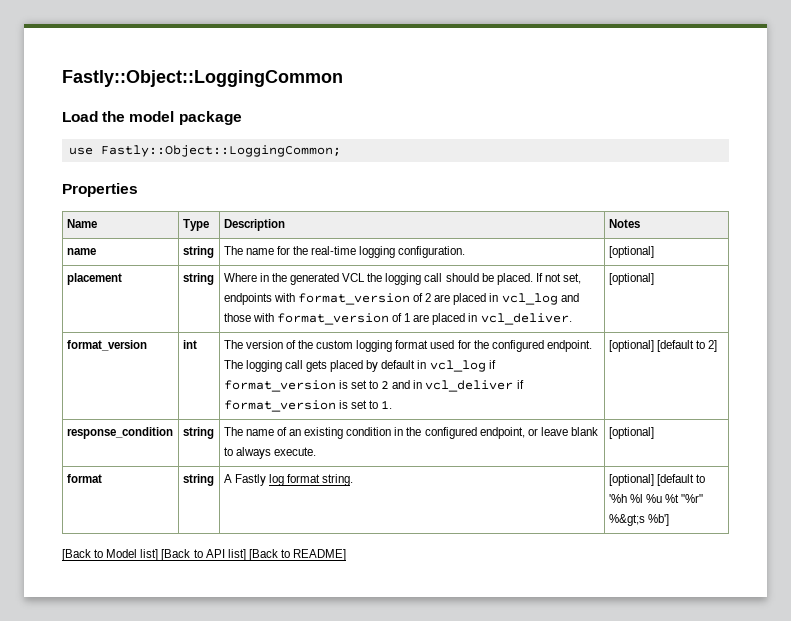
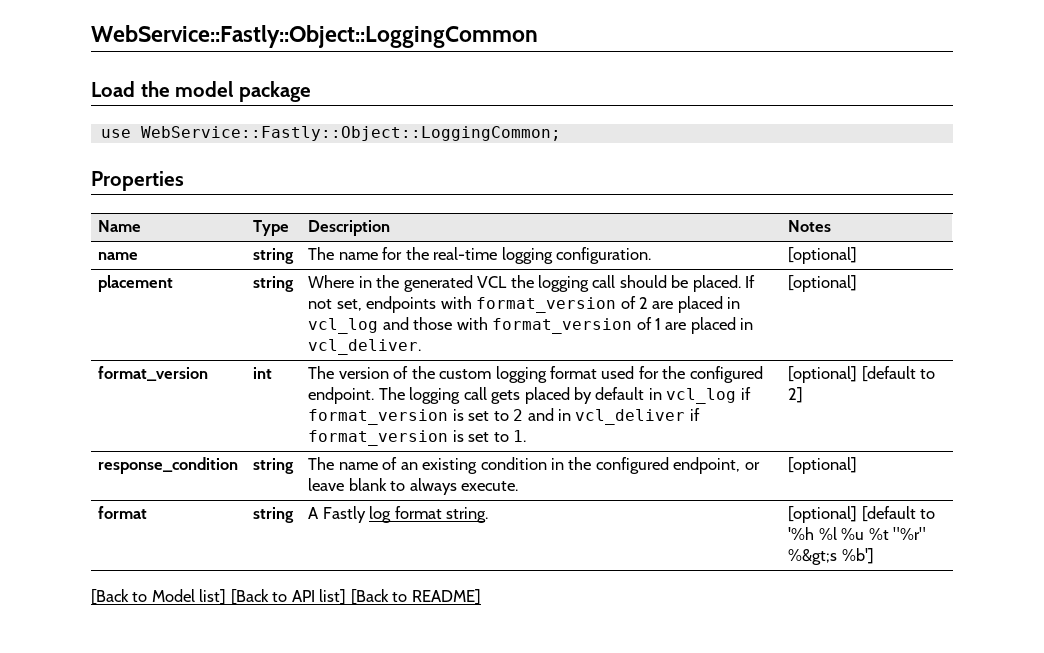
[62,70,343,87] Fastly::Object::LoggingCommon -> [91,25,538,48] WebService::Fastly::Object::LoggingCommon
[100,145,341,157] Fastly::Object::LoggingCommon; -> [140,126,561,141] WebService::Fastly::Object::LoggingCommon;

